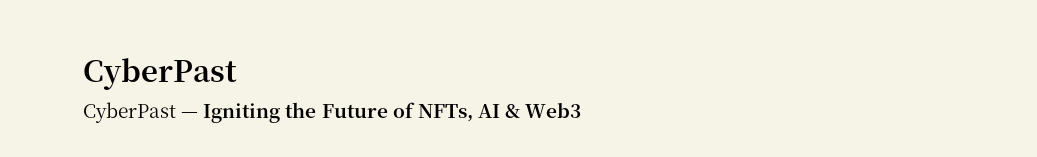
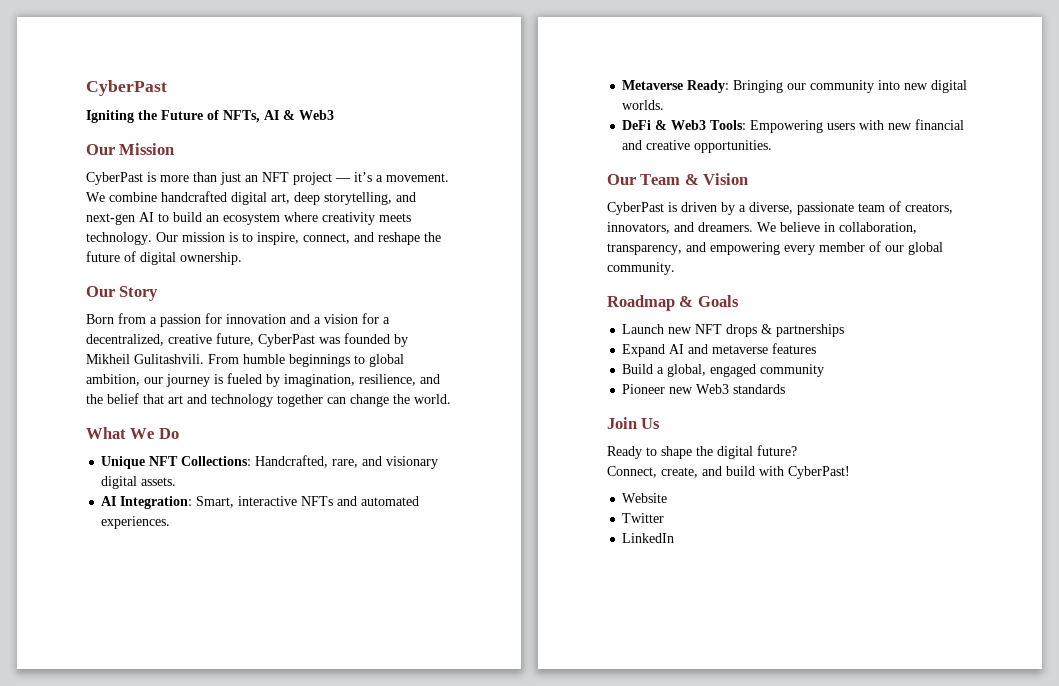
[83,102,199,123] CyberPast — -> (167, 88) none
(582, 110) none -> [86,143,175,155] [86,172,449,185] [86,191,416,205] [86,212,411,225] [86,232,441,245] [86,251,242,265] [86,286,159,301] [86,313,390,327] [86,333,408,347] [86,354,404,367] [86,373,440,387] [86,393,451,407] [86,427,179,439] [101,455,439,469] [101,476,177,489] [101,496,420,509] [101,516,171,529] [622,80,968,93] [622,100,665,110] [622,119,965,133] [622,140,773,153] [607,173,749,185] [607,201,953,215] [607,222,917,234] [607,241,943,255] [607,262,675,275] [607,295,739,311] [622,324,845,337] [622,343,817,357] [622,364,825,377] [622,384,786,394] [607,417,661,429] [607,445,797,459] [607,466,850,479] [622,493,668,503] [622,513,665,523] [622,533,675,543] // Our Mission // CyberPast is more than just an NFT project — it’s a movement. We combine handcrafted digital art, deep storytelling, and next-gen AI to build an ecosystem where creativity meets technology. Our mission is to inspire, connect, and reshape the future of digital ownership. // Our Story // Born from a passion for innovation and a vision for a decentralized, creative future, CyberPast was founded by Mikheil Gulitashvili. From humble beginnings to global ambition, our journey is fueled by imagination, resilience, and the belief that art and technology together can change the world. // What We Do // Unique NFT Collections: Handcrafted, rare, and visionary digital assets. // AI Integration: Smart, interactive NFTs and automated experiences. // Metaverse Ready: Bringing our community into new digital worlds. // DeFi & Web3 Tools: Empowering users with new financial and creative opportunities. // Our Team & Vision // CyberPast is driven by a diverse, passionate team of creators, innovators, and dreamers. We believe in collaboration, transparency, and empowering every member of our global community. // Roadmap & Goals // Launch new NFT drops & partnerships // Expand AI and metaverse features // Build a global, engaged community // Pioneer new Web3 standards // Join Us // Ready to shape the digital future? // Connect, create, and build with CyberPast! // Website // Twitter // LinkedIn

